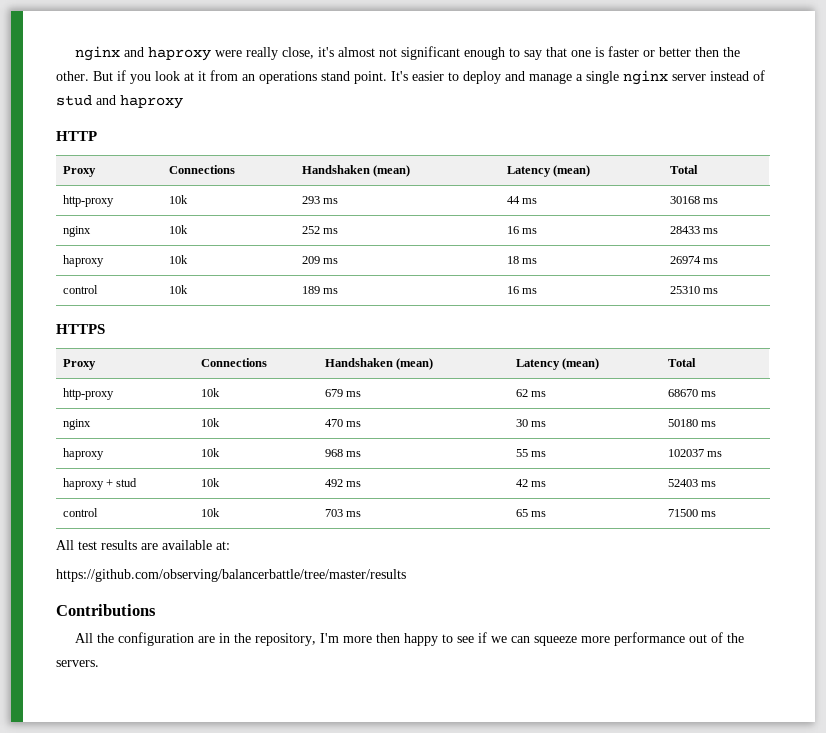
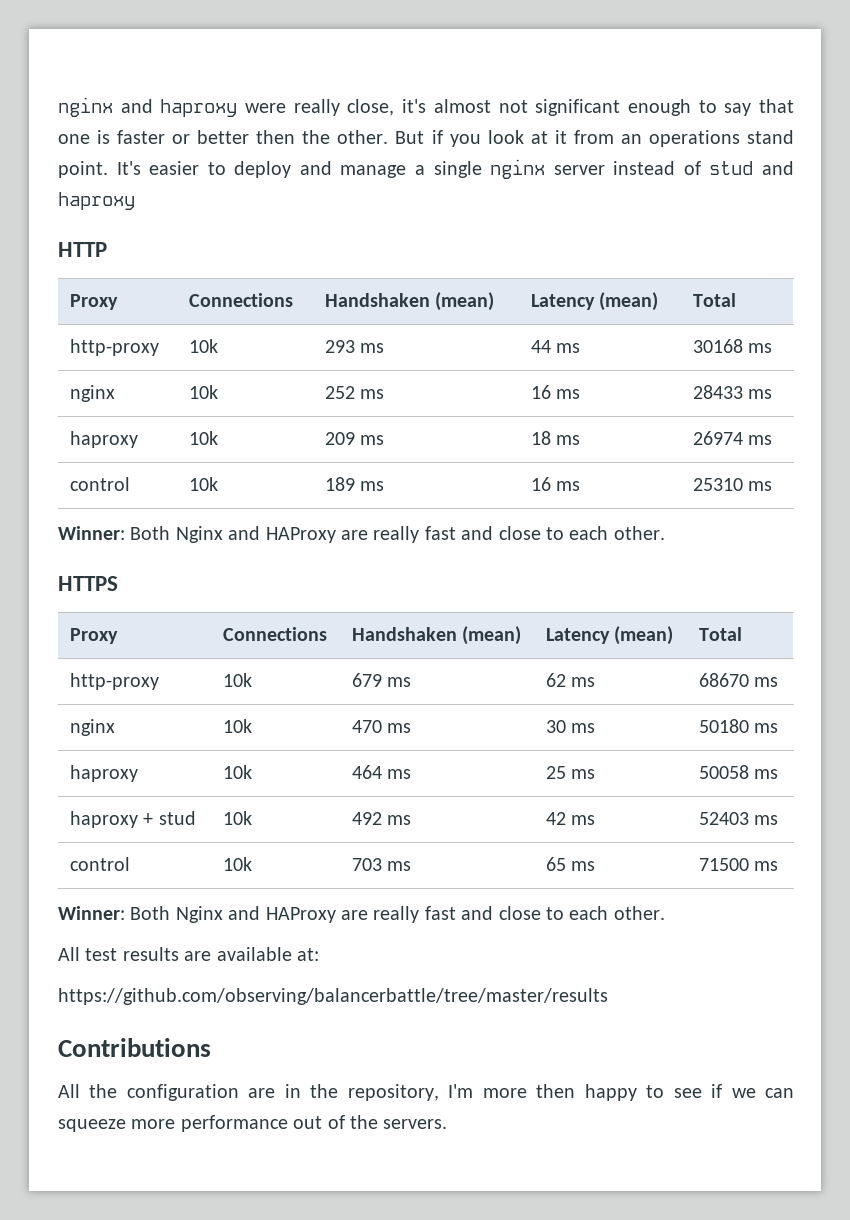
(718, 291) none -> [58,526,665,543] // Winner: Both Nginx and HAProxy are really fast and close to each other.
[324,449,361,457] [515,449,546,457] [667,449,704,457] 968 ms | 55 ms | 102037 -> [351,765,412,779] [545,766,596,779] [698,765,749,779] 464 ms | 25 ms | 50058
(716, 514) none -> [58,906,665,923] // Winner: Both Nginx and HAProxy are really fast and close to each other.

